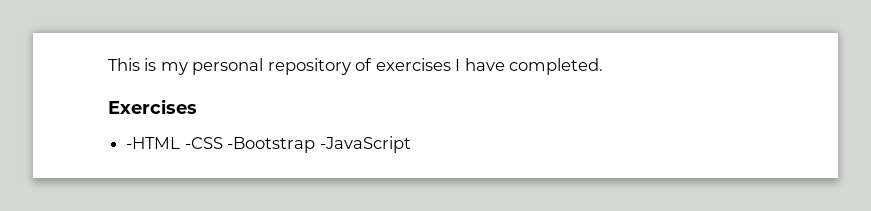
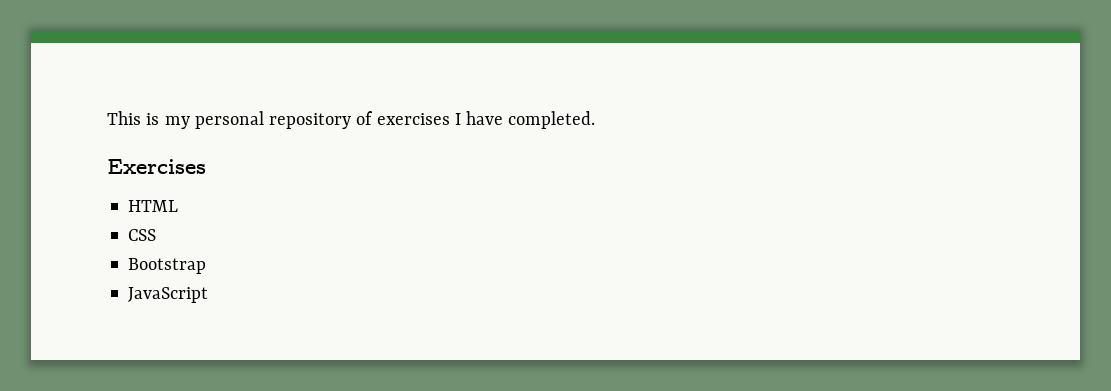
[126,136,411,153] -HTML -CSS -Bootstrap -JavaScript -> [128,200,179,212] [128,229,157,241] [128,258,207,274] [128,287,209,303] HTML // CSS // Bootstrap // JavaScript

